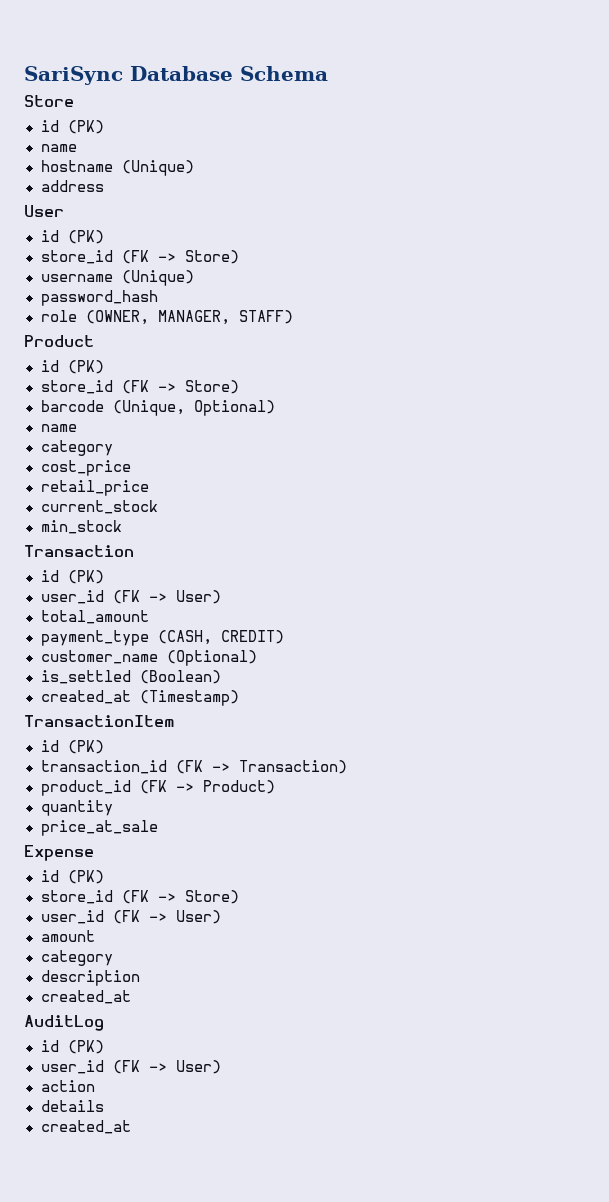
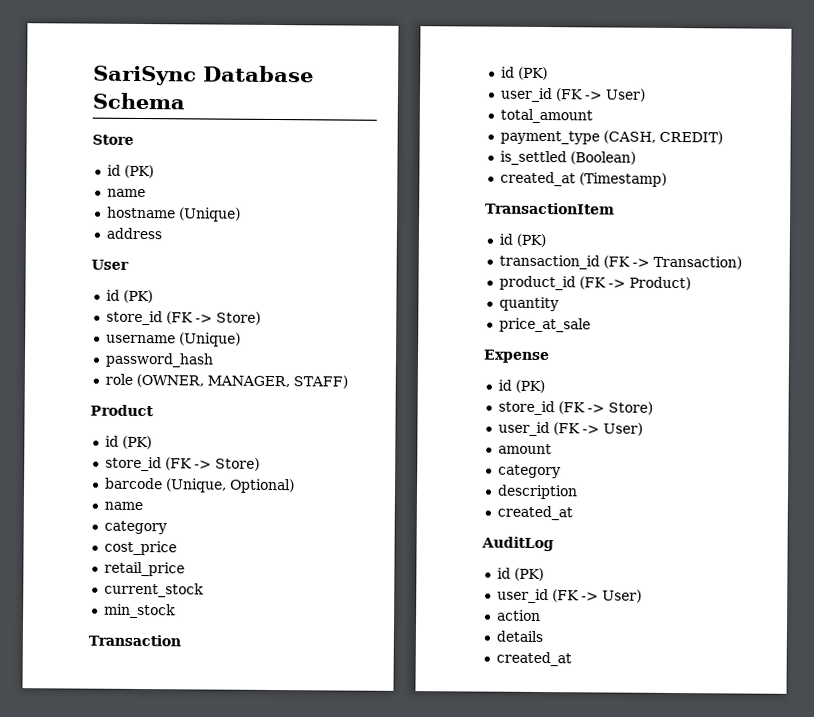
[40,650,257,666] // customer_name (Optional) -> (723, 137) none

